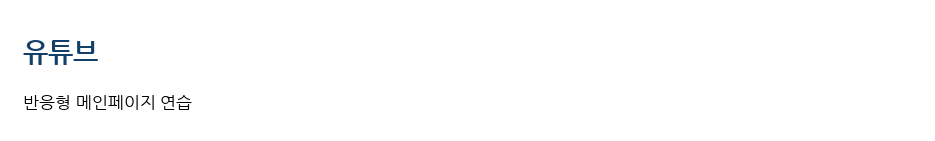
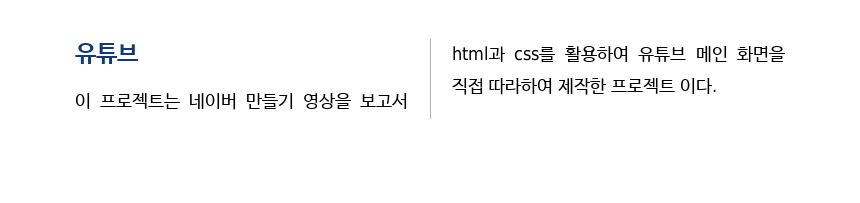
[23,94,193,110] 반응형 메인페이지 연습 -> [75,93,408,110] [452,45,785,63] [452,77,717,95] 이 프로젝트는 네이버 만들기 영상을 보고서 html과 css를 활용하여 유튜브 메인 화면을 직접 따라하여 제작한 프로젝트 이다.

